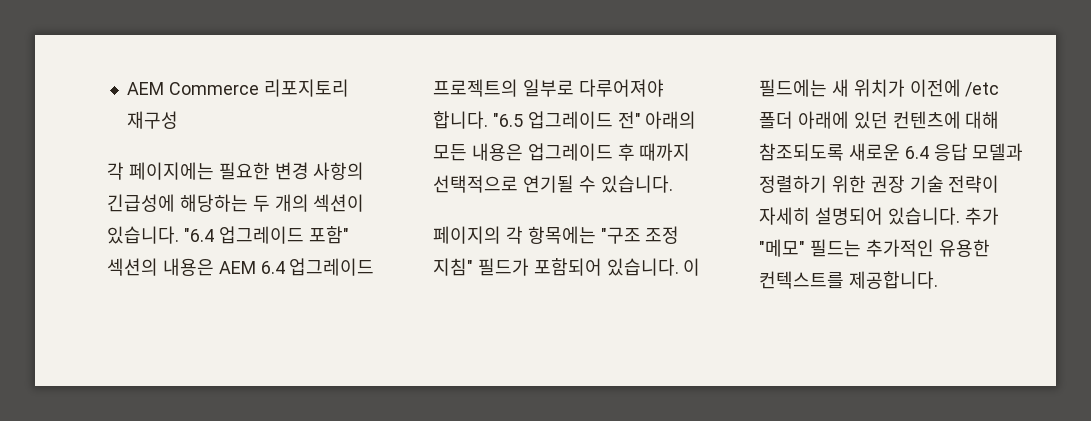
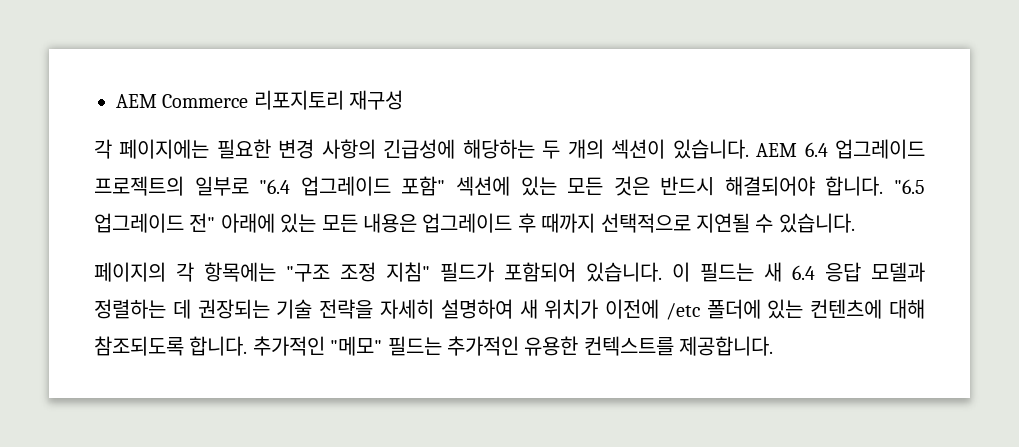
[183,226,349,244] [107,258,214,276] "6.4 업그레이드 포함" 섹션의 내용은 -> (749, 149) none
[578,79,664,97] 다루어져야 -> [259,176,815,196] "6.4 업그레이드 포함" 섹션에 있는 모든 것은 반드시 해결되어야
[645,111,697,129] 아래의 -> [220,213,317,233] 아래에 있는
[522,175,574,193] 연기될 -> [695,213,750,233] 지연될
[759,79,1000,97] [759,111,1000,129] [759,143,1024,161] [759,175,1000,193] [759,207,999,225] 필드에는 새 위치가 이전에 /etc 폴더 아래에 있던 컨텐츠에 대해 참조되도록 새로운 6.4 응답 모델과 정렬하기 위한 권장 기술 전략이 자세히 설명되어 있습니다. 추가 -> [700,262,925,282] [94,299,926,320] [94,336,325,356] 필드는 새 6.4 응답 모델과 정렬하는 데 권장되는 기술 전략을 자세히 설명하여 새 위치가 이전에 /etc 폴더에 있는 컨텐츠에 대해 참조되도록 합니다. 추가적인

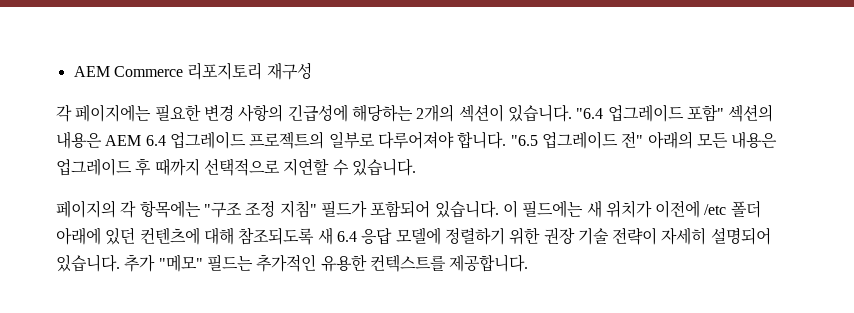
[542,139,749,159] 두 개의 섹션이 있습니다. -> [416,104,774,122] [56,131,102,149] 2개의 섹션이 있습니다. "6.4 업그레이드 포함" 섹션의 내용은
[259,176,815,196] "6.4 업그레이드 포함" 섹션에 있는 모든 것은 반드시 해결되어야 -> [377,131,454,149] 다루어져야
[220,213,317,233] 아래에 있는 -> [647,131,693,149] 아래의
[695,213,750,233] 지연될 -> [283,158,330,176] 지연할
[700,262,925,282] [94,299,926,320] [94,336,325,356] 필드는 새 6.4 응답 모델과 정렬하는 데 권장되는 기술 전략을 자세히 설명하여 새 위치가 이전에 /etc 폴더에 있는 컨텐츠에 대해 참조되도록 합니다. 추가적인 -> [522,200,761,218] [56,227,771,245] [56,254,156,272] 필드에는 새 위치가 이전에 /etc 폴더 아래에 있던 컨텐츠에 대해 참조되도록 새 6.4 응답 모델에 정렬하기 위한 권장 기술 전략이 자세히 설명되어 있습니다. 추가

